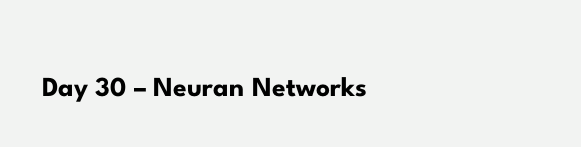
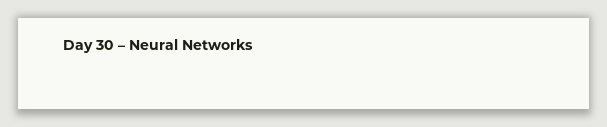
[153,77,245,97] Neuran -> [129,39,178,50] Neural

